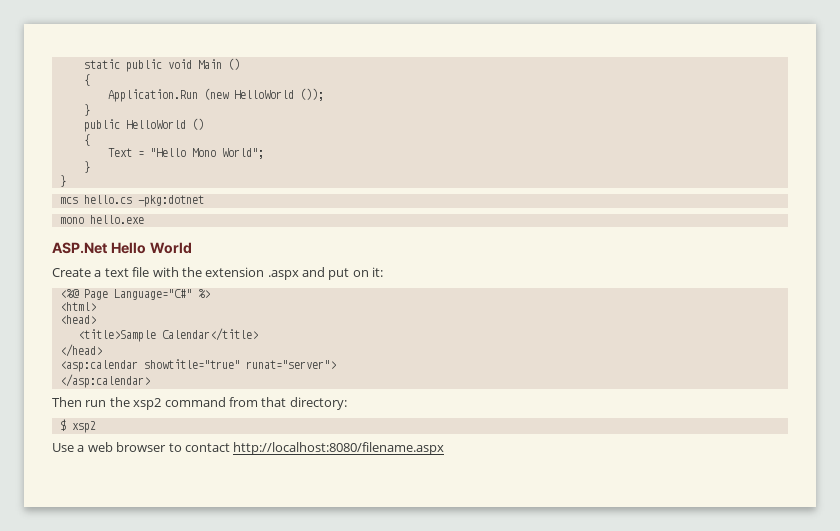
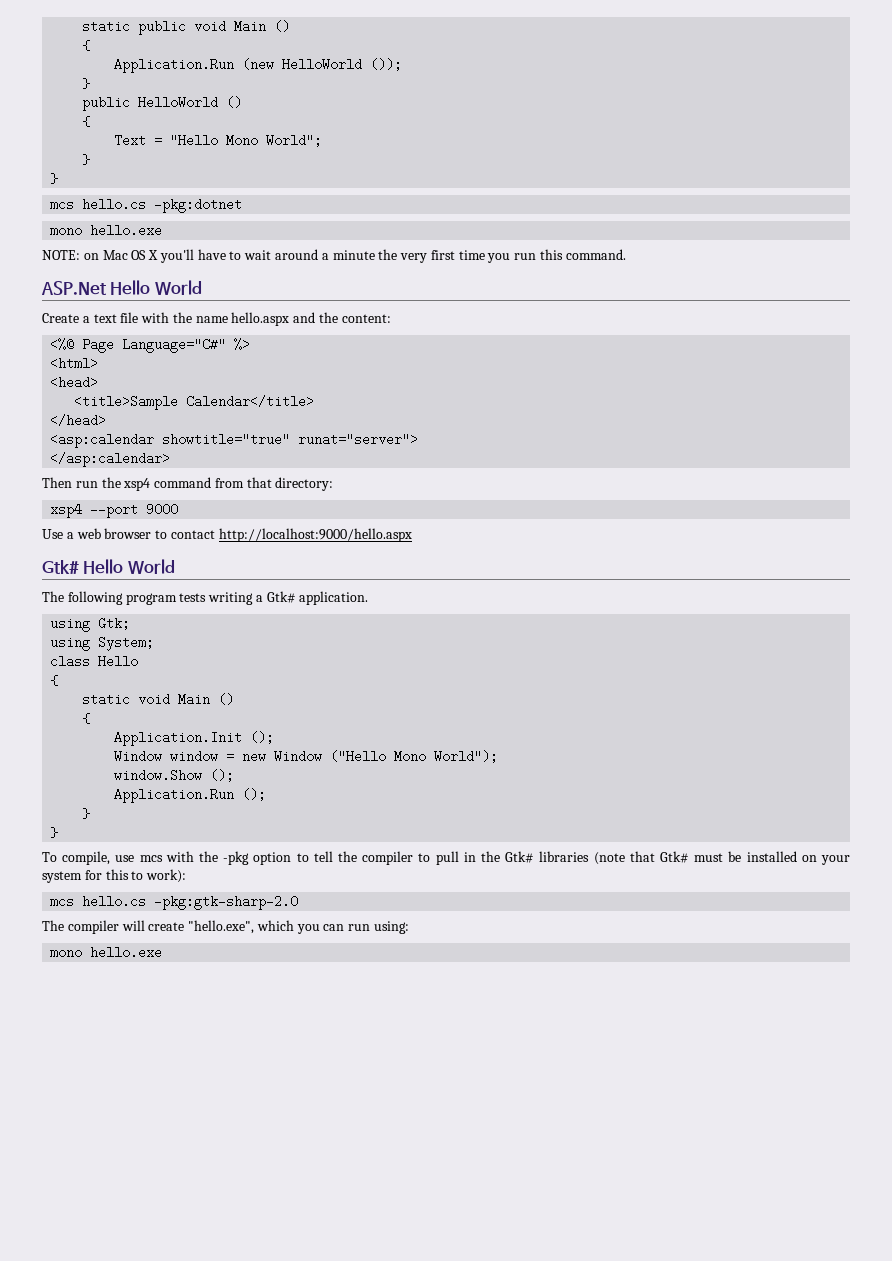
(144, 219) none -> [42,249,626,263] // NOTE: on Mac OS X you'll have to wait around a minute the very first time you run this command.
[205,267,384,280] extension .aspx and put on it: -> [195,312,391,326] name hello.aspx and the content:
[133,398,162,410] xsp2 -> [123,478,151,491] xsp4
[59,419,96,433] $ xsp2 -> [50,503,179,518] xsp4 --port 9000
[233,442,445,455] http://localhost:8080/filename.aspx -> [218,528,412,542] [42,559,175,574] [42,591,369,605] [50,617,131,632] [50,636,155,651] [50,655,139,668] [50,675,59,686] [82,693,235,706] [82,713,91,724] [114,731,275,746] [114,750,499,763] [114,769,235,782] [114,788,267,803] [82,808,91,819] [50,827,59,838] [42,851,851,865] [42,869,187,883] [50,895,299,910] [42,920,410,934] [50,946,163,959] http://localhost:9000/hello.aspx // Gtk# Hello World // The following program tests writing a Gtk# application. // using Gtk; // using System; // class Hello // { // static void Main () // { // Application.Init (); // Window window = new Window ("Hello Mono World"); // window.Show (); // Application.Run (); // } // } // To compile, use mcs with the -pkg option to tell the compiler to pull in the Gtk# libraries (note that Gtk# must be installed on your system for this to work): // mcs hello.cs -pkg:gtk-sharp-2.0 // The compiler will create "hello.exe", which you can run using: // mono hello.exe

